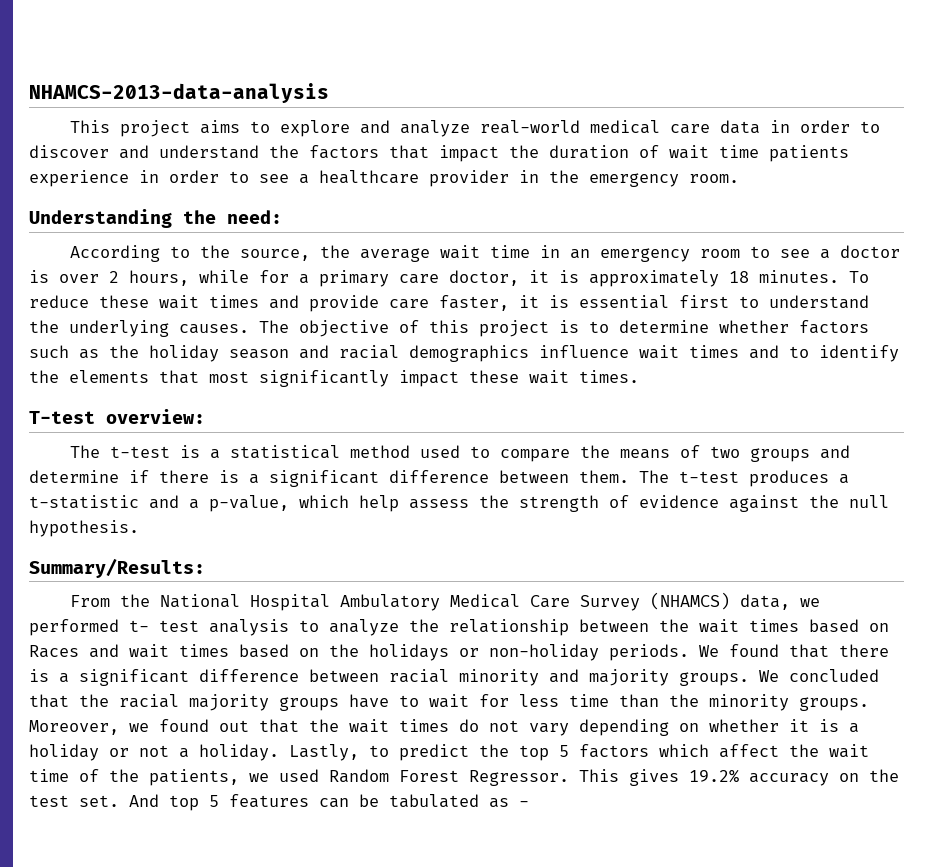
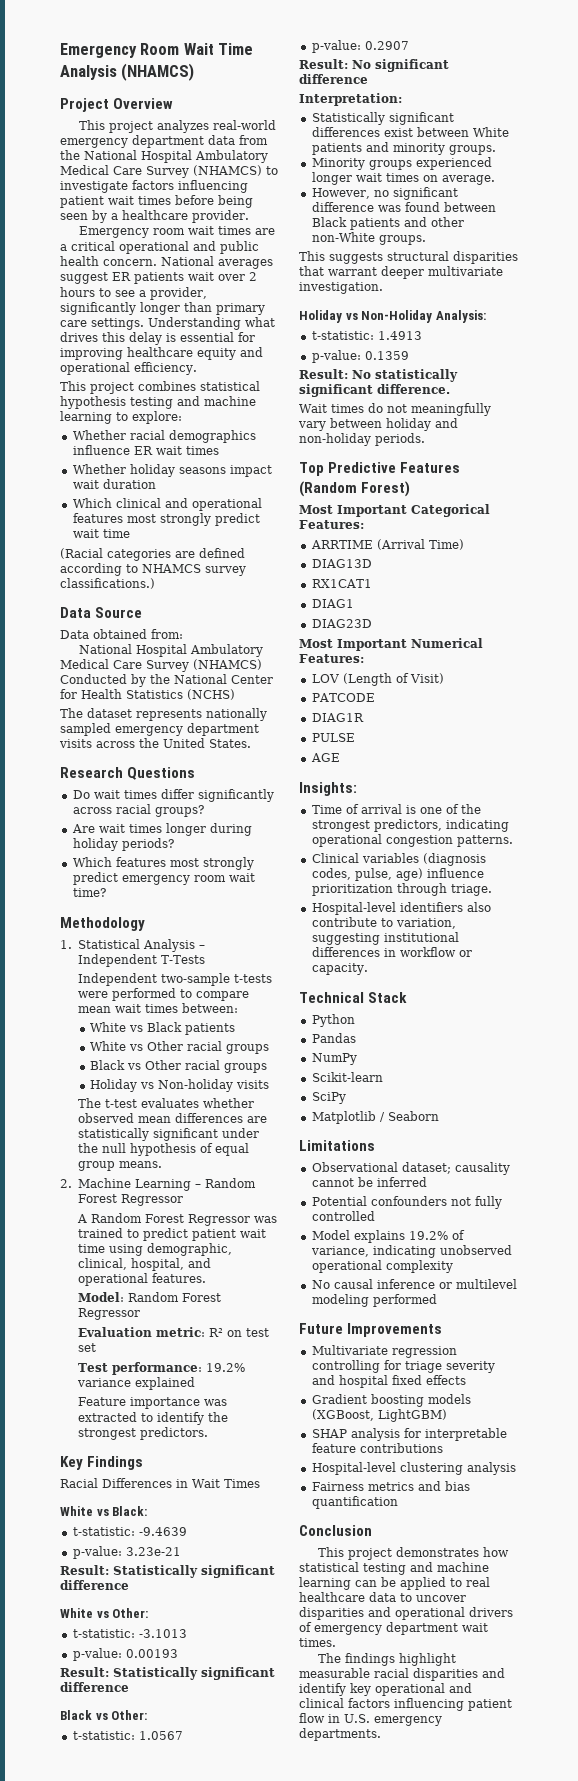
[29,83,329,103] [69,120,880,137] [29,145,849,162] [29,170,739,187] [29,209,282,228] [69,245,900,262] [29,270,869,287] [29,295,869,312] [29,320,869,337] [29,345,899,362] [29,370,639,387] [29,409,205,424] [69,445,850,462] [29,470,849,487] [29,495,889,512] [29,520,139,537] [29,558,205,578] [69,595,110,607] NHAMCS-2013-data-analysis // This project aims to explore and analyze real-world medical care data in order to discover and understand the factors that impact the duration of wait time patients experience in order to see a healthcare provider in the emergency room. // Understanding the need: // According to the source, the average wait time in an emergency room to see a doctor is over 2 hours, while for a primary care doctor, it is approximately 18 minutes. To reduce these wait times and provide care faster, it is essential first to understand the underlying causes. The objective of this project is to determine whether factors such as the holiday season and racial demographics influence wait times and to identify the elements that most significantly impact these wait times. // T-test overview: // The t-test is a statistical method used to compare the means of two groups and determine if there is a significant difference between them. The t-test produces a t-statistic and a p-value, which help assess the strength of evidence against the null hypothesis. // Summary/Results: // From -> [60,43,254,58] [60,63,195,81] [60,98,174,112] [79,120,277,133] [60,135,268,148] Emergency Room Wait Time Analysis (NHAMCS) // Project Overview // This project analyzes real-world emergency department data from
[739,594,820,610] [29,619,889,636] [29,644,889,661] [29,669,879,686] [29,694,869,711] [29,719,859,736] [29,744,869,761] [29,769,899,786] [29,794,529,811] data, we performed t- test analysis to analyze the relationship between the wait times based on Races and wait times based on the holidays or non-holiday periods. We found that there is a significant difference between racial minority and majority groups. We concluded that the racial majority groups have to wait for less time than the minority groups. Moreover, we found out that the wait times do not vary depending on whether it is a holiday or not a holiday. Lastly, to predict the top 5 factors which affect the wait time of the patients, we used Random Forest Regressor. This gives 19.2% accuracy on the test set. And top 5 features can be tabulated as - -> [266,166,278,175] [60,180,248,193] [60,195,253,208] [60,210,249,223] [79,226,276,238] [60,241,259,254] [60,256,273,269] [60,272,257,284] [60,287,207,300] [60,302,265,315] [60,317,275,330] [60,332,255,345] [60,347,263,360] [60,362,197,375] [60,381,260,394] [60,396,256,409] [60,411,182,424] [72,430,256,443] [72,445,219,455] [72,464,272,477] [72,479,156,489] [72,498,262,511] [72,513,260,526] [72,529,130,538] [60,548,245,561] [60,563,246,576] [60,578,155,589] [60,607,143,618] [60,629,183,639] [79,644,264,657] [60,659,262,672] [60,674,273,687] [60,689,235,700] [60,708,267,721] [60,723,259,736] [59,738,251,748] [60,767,196,780] [72,789,274,802] [72,804,204,817] [71,823,252,836] [72,838,174,851] [72,857,254,870] [72,872,255,885] [72,888,106,897] [60,917,145,931] [60,939,205,952] [77,954,205,967] [77,973,272,986] [77,988,249,1001] [77,1003,238,1013] [90,1022,236,1035] [90,1041,270,1054] [90,1060,268,1073] [90,1079,270,1092] [77,1098,254,1108] [77,1113,267,1123] [77,1128,259,1141] [77,1143,249,1156] [77,1161,162,1171] [60,1178,256,1191] [77,1194,183,1206] [76,1213,277,1226] [77,1228,266,1241] [77,1243,232,1256] [77,1258,211,1271] [77,1273,206,1286] [77,1292,221,1302] [77,1308,140,1320] [77,1327,269,1337] [77,1343,96,1352] [77,1362,245,1375] [76,1377,195,1390] [77,1397,227,1409] [77,1412,228,1425] [77,1427,208,1440] [60,1456,144,1470] [60,1478,260,1488] [60,1506,148,1516] [72,1527,187,1536] [72,1546,181,1559] [60,1565,275,1578] [60,1580,129,1590] [60,1608,149,1618] [72,1629,187,1638] [72,1648,178,1661] [60,1667,275,1680] [60,1682,129,1692] [60,1710,148,1720] [72,1731,183,1740] [311,40,409,53] [299,59,449,72] [299,74,368,84] [299,93,402,106] [311,112,454,125] [311,127,509,137] [311,142,496,155] [311,157,492,170] [311,172,495,185] [311,187,458,200] [311,202,496,212] [311,217,464,230] [311,232,426,245] [299,251,518,264] [299,266,503,279] [299,282,383,294] [299,310,486,323] [311,331,422,340] [311,350,409,363] [299,369,458,382] [299,384,450,397] [299,403,491,416] [298,418,458,431] [299,433,425,446] [299,462,461,476] [299,481,411,497] [299,504,490,517] [299,520,364,529] [310,539,464,550] [311,559,372,568] [311,579,372,588] [311,599,354,608] [311,619,372,628] [299,638,483,651] [299,654,364,663] [311,673,444,686] [311,693,375,702] [311,713,364,722] [311,733,355,742] [310,753,340,762] [299,782,357,796] [311,804,481,814] [311,819,509,832] [311,834,513,847] [311,853,486,866] [311,868,484,881] [311,883,492,896] [311,902,491,915] [311,917,456,929] [311,932,459,945] [311,947,472,957] [311,963,368,975] [299,992,408,1003] [311,1014,355,1027] [311,1033,356,1043] [311,1053,357,1065] [311,1072,383,1082] [311,1092,346,1104] [311,1111,439,1124] [299,1140,375,1151] [311,1162,510,1175] [311,1177,427,1187] [311,1196,502,1209] [311,1211,375,1221] [311,1230,465,1243] [310,1245,512,1258] [311,1260,453,1273] [311,1279,517,1289] [311,1294,437,1307] [299,1323,443,1337] [311,1345,457,1358] [311,1360,495,1373] [311,1375,466,1388] [311,1394,471,1407] [311,1409,447,1422] [311,1428,507,1441] [311,1443,443,1453] [311,1462,516,1475] [311,1481,470,1491] [311,1496,398,1509] [299,1525,372,1536] [318,1547,510,1560] [299,1562,489,1575] [299,1577,490,1590] [299,1592,466,1602] [299,1607,513,1620] [299,1622,488,1635] [299,1638,336,1647] [318,1653,457,1666] [299,1668,505,1681] [299,1683,472,1696] [299,1698,512,1711] [299,1713,442,1726] [299,1728,381,1741] to investigate factors influencing patient wait times before being seen by a healthcare provider. // Emergency room wait times are a critical operational and public health concern. National averages suggest ER patients wait over 2 hours to see a provider, significantly longer than primary care settings. Understanding what drives this delay is essential for improving healthcare equity and operational efficiency. // This project combines statistical hypothesis testing and machine learning to explore: // Whether racial demographics influence ER wait times // Whether holiday seasons impact wait duration // Which clinical and operational features most strongly predict wait time // (Racial categories are defined according to NHAMCS survey classifications.) // Data Source // Data obtained from: // National Hospital Ambulatory Medical Care Survey (NHAMCS) Conducted by the National Center for Health Statistics (NCHS) // The dataset represents nationally sampled emergency department visits across the United States. // Research Questions // Do wait times differ significantly across racial groups? // Are wait times longer during holiday periods? // Which features most strongly predict emergency room wait time? // Methodology // 1. Statistical Analysis – Independent T-Tests // Independent two-sample t-tests were performed to compare mean wait times between: // White vs Black patients // White vs Other racial groups // Black vs Other racial groups // Holiday vs Non-holiday visits // The t-test evaluates whether observed mean differences are statistically significant under the null hypothesis of equal group means. // 2. Machine Learning – Random Forest Regressor // A Random Forest Regressor was trained to predict patient wait time using demographic, clinical, hospital, and operational features. // Model: Random Forest Regressor // Evaluation metric: R² on test set // Test performance: 19.2% variance explained // Feature importance was extracted to identify the strongest predictors. // Key Findings // Racial Differences in Wait Times // White vs Black: // t-statistic: -9.4639 // p-value: 3.23e-21 // Result: Statistically significant difference // White vs Other: // t-statistic: -3.1013 // p-value: 0.00193 // Result: Statistically significant difference // Black vs Other: // t-statistic: 1.0567 // p-value: 0.2907 // Result: No significant difference // Interpretation: // Statistically significant differences exist between White patients and minority groups. // Minority groups experienced longer wait times on average. // However, no significant difference was found between Black patients and other non-White groups. // This suggests structural disparities that warrant deeper multivariate investigation. // Holiday vs Non-Holiday Analysis: // t-statistic: 1.4913 // p-value: 0.1359 // Result: No statistically significant difference. // Wait times do not meaningfully vary between holiday and non-holiday periods. // Top Predictive Features (Random Forest) // Most Important Categorical Features: // ARRTIME (Arrival Time) // DIAG13D // RX1CAT1 // DIAG1 // DIAG23D // Most Important Numerical Features: // LOV (Length of Visit) // PATCODE // DIAG1R // PULSE // AGE // Insights: // Time of arrival is one of the strongest predictors, indicating operational congestion patterns. // Clinical variables (diagnosis codes, pulse, age) influence prioritization through triage. // Hospital-level identifiers also contribute to variation, suggesting institutional differences in workflow or capacity. // Technical Stack // Python // Pandas // NumPy // Scikit-learn // SciPy // Matplotlib / Seaborn // Limitations // Observational dataset; causality cannot be inferred // Potential confounders not fully controlled // Model explains 19.2% of variance, indicating unobserved operational complexity // No causal inference or multilevel modeling performed // Future Improvements // Multivariate regression controlling for triage severity and hospital fixed effects // Gradient boosting models (XGBoost, LightGBM) // SHAP analysis for interpretable feature contributions // Hospital-level clustering analysis // Fairness metrics and bias quantification // Conclusion // This project demonstrates how statistical testing and machine learning can be applied to real healthcare data to uncover disparities and operational drivers of emergency department wait times. // The findings highlight measurable racial disparities and identify key operational and clinical factors influencing patient flow in U.S. emergency departments.

